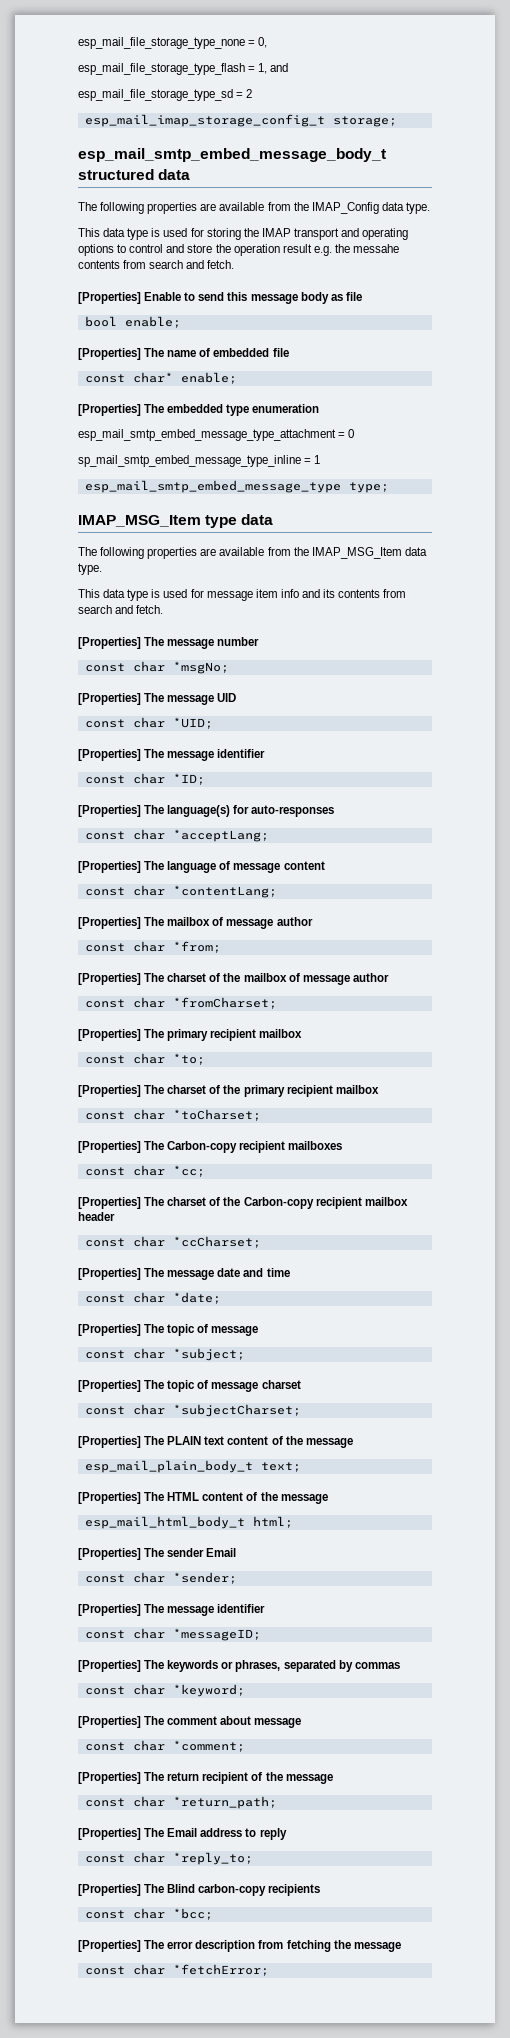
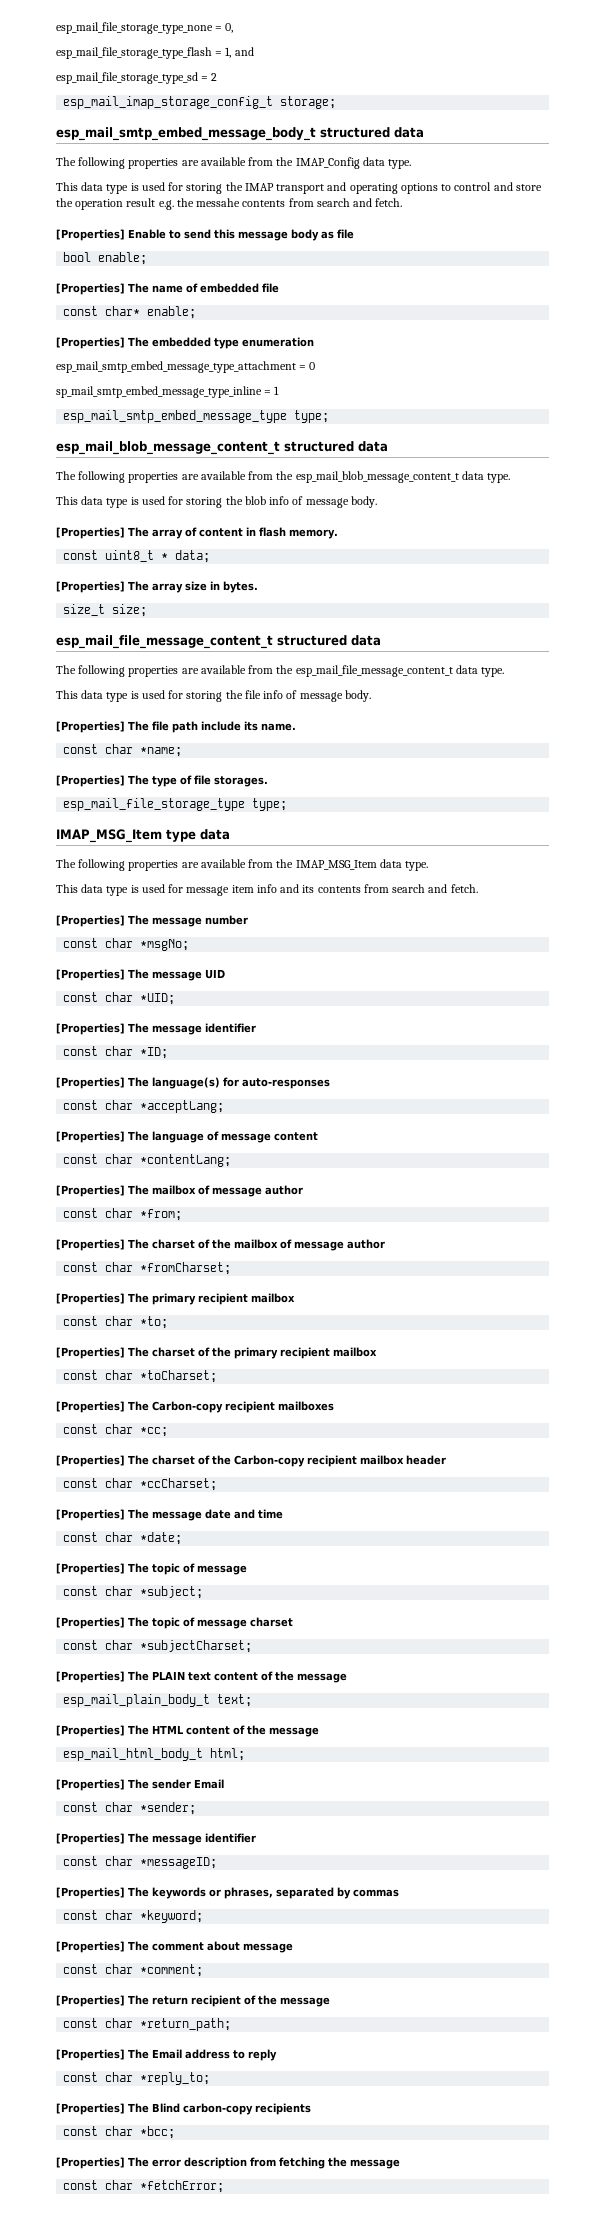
(389, 487) none -> [56,441,388,455] [56,471,511,483] [56,496,377,508] [56,527,338,539] [63,550,211,563] [56,581,258,593] [63,604,148,617] [56,635,381,649] [56,665,505,677] [56,690,371,702] [56,721,296,733] [63,744,183,757] [56,775,268,787] [63,798,288,811] // esp_mail_blob_message_content_t structured data // The following properties are available from the esp_mail_blob_message_content_t data type. // This data type is used for storing the blob info of message body. // [Properties] The array of content in flash memory. // const uint8_t * data; // [Properties] The array size in bytes. // size_t size; // esp_mail_file_message_content_t structured data // The following properties are available from the esp_mail_file_message_content_t data type. // This data type is used for storing the file info of message body. // [Properties] The file path include its name. // const char *name; // [Properties] The type of file storages. // esp_mail_file_storage_type type;

